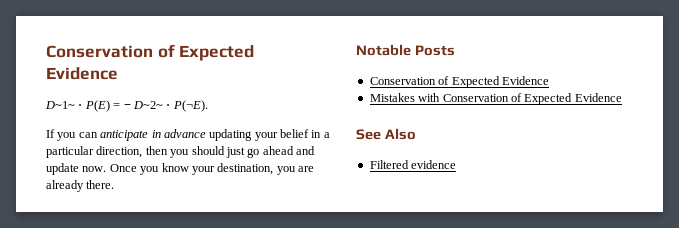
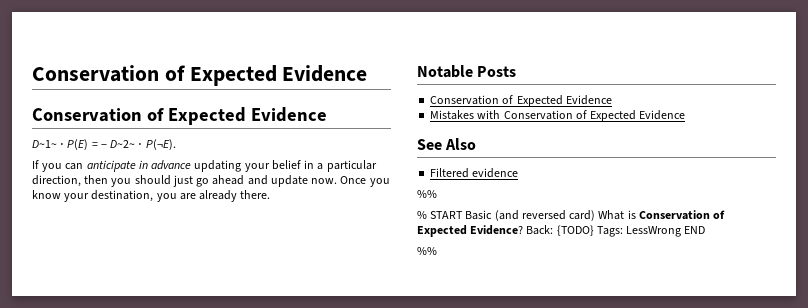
[46,44,255,61] [46,67,118,80] Conservation of Expected Evidence -> [32,65,368,86] [32,107,327,125] Conservation of Expected Evidence // Conservation of Expected Evidence
(457, 164) none -> [417,190,437,198] [417,210,726,221] [417,225,706,237] [417,247,437,255] // %% // % START Basic (and reversed card) What is Conservation of Expected Evidence? Back: {TODO} Tags: LessWrong END // %%

